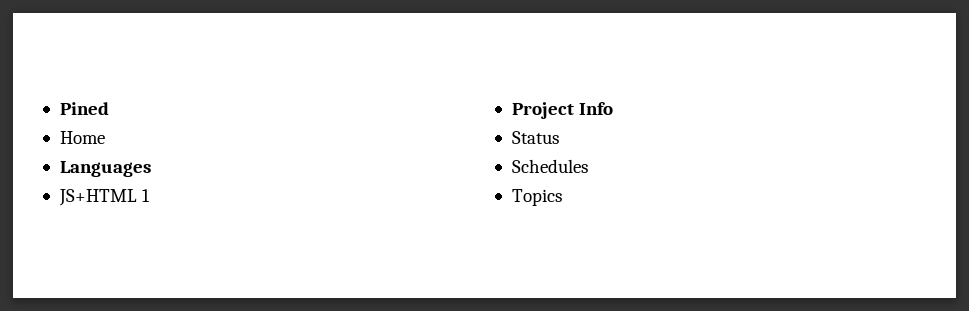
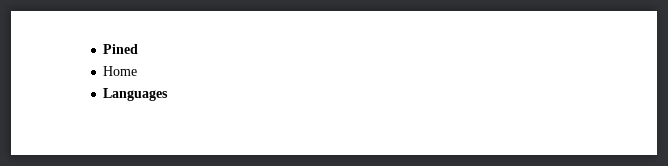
[58,189,151,206] [511,102,614,119] [511,131,559,144] [511,159,588,173] [511,189,562,206] // JS+HTML 1 // Project Info // Status // Schedules // Topics -> (169, 94) none

